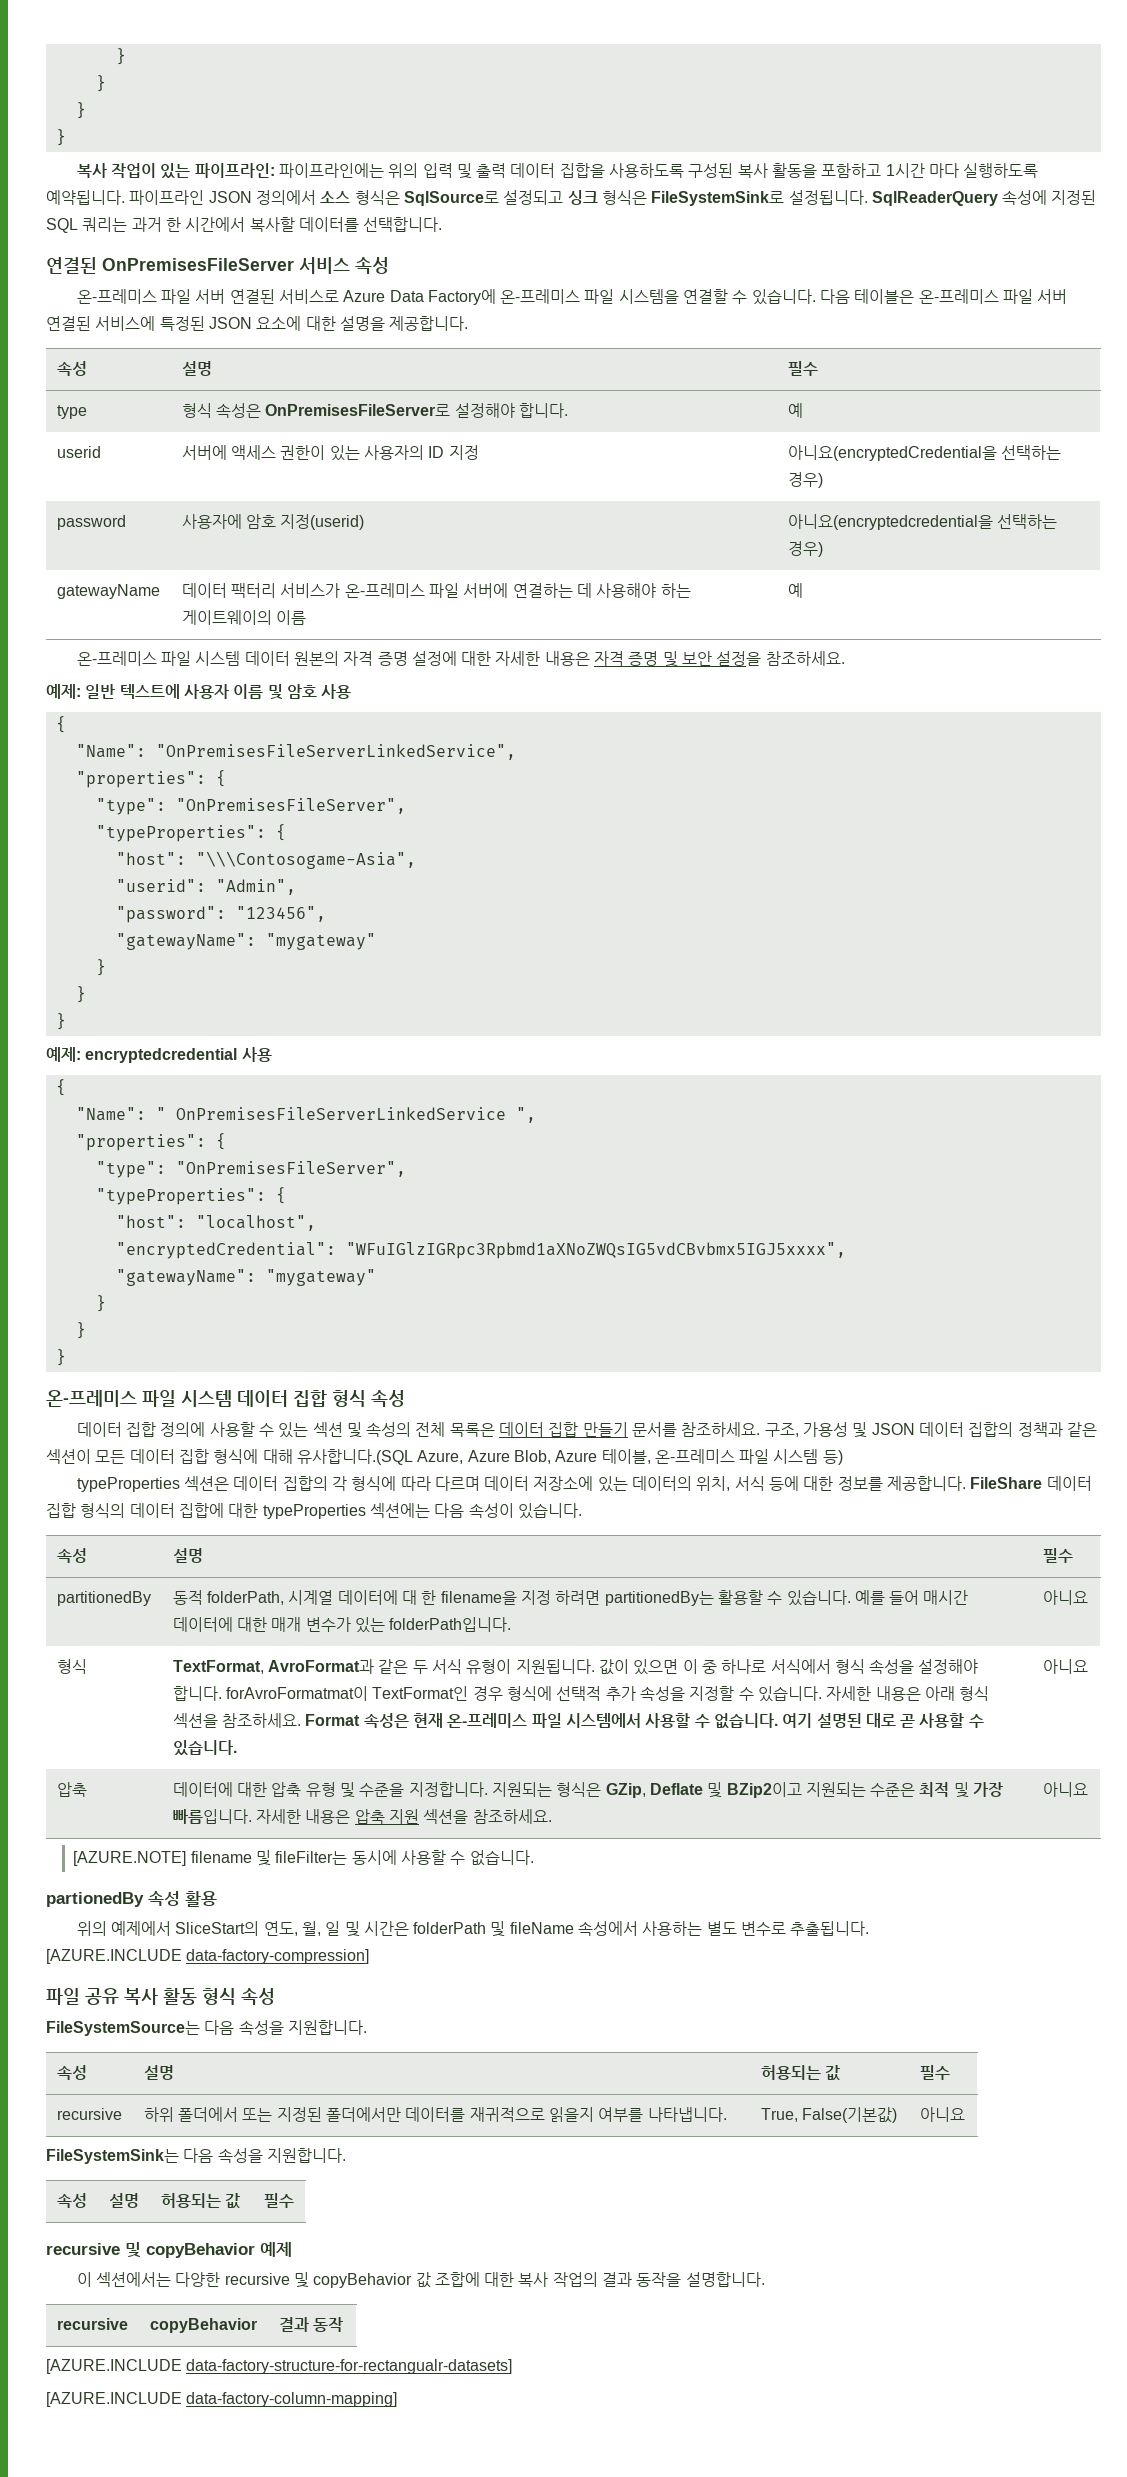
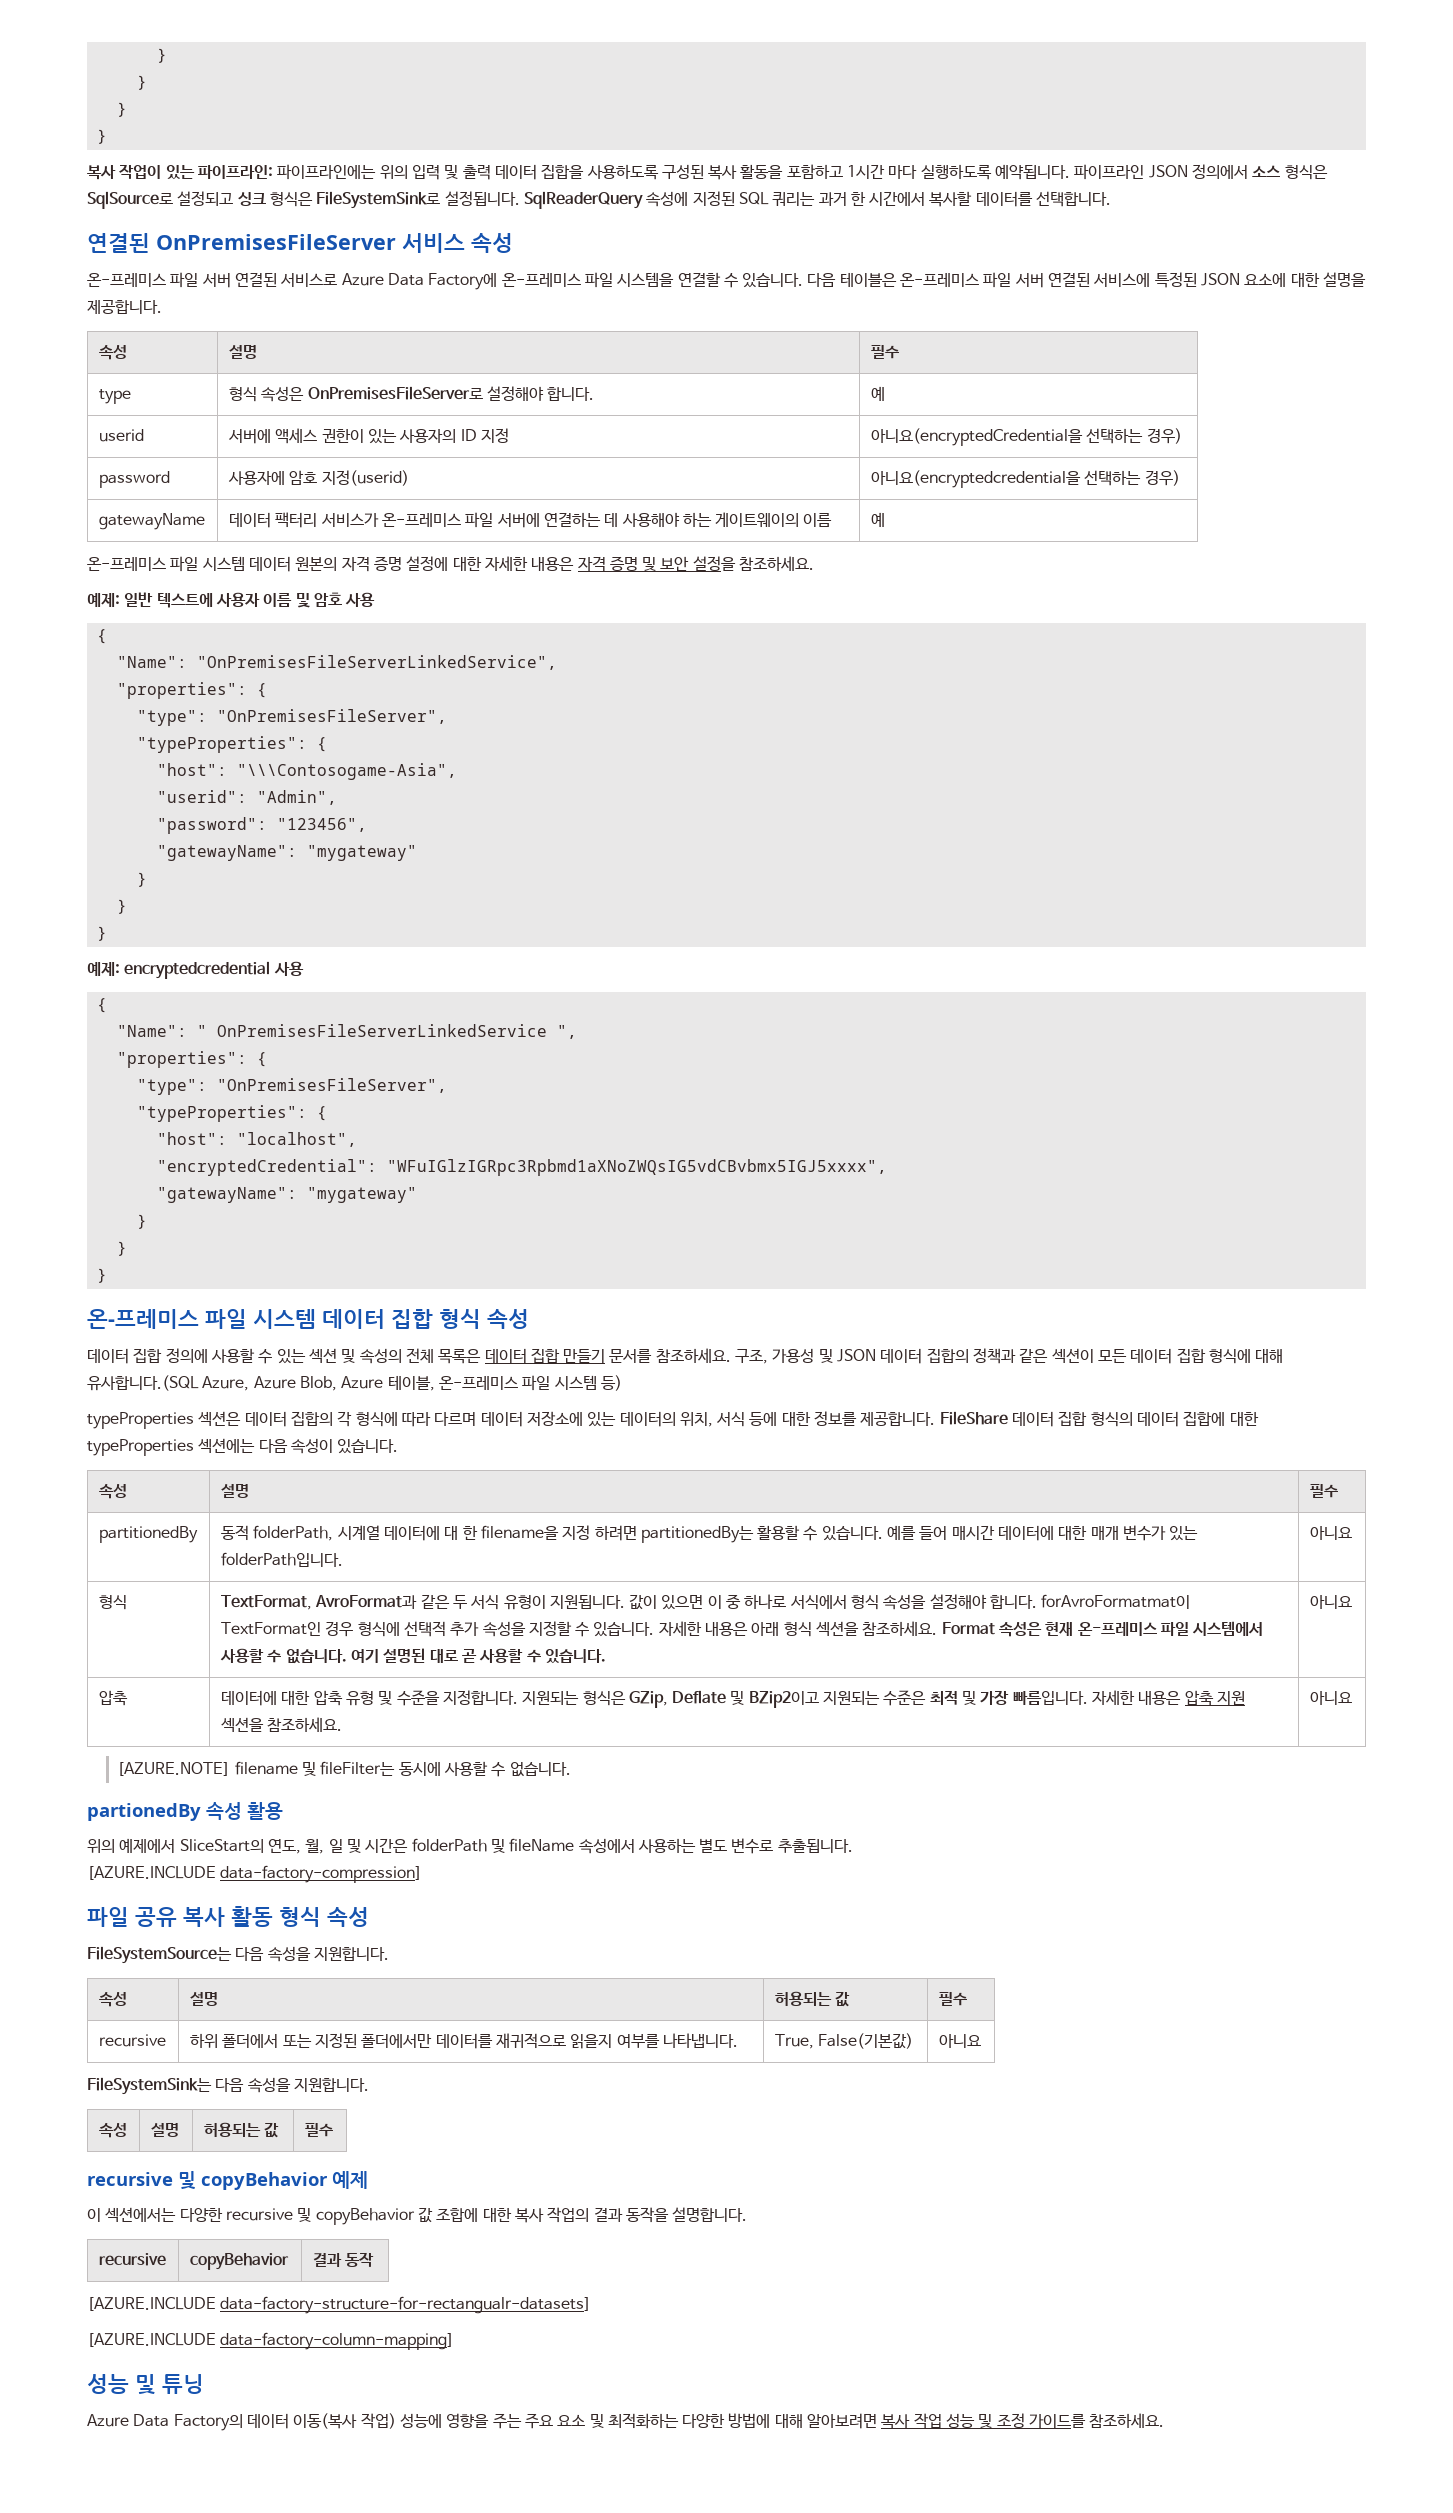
(398, 2399) none -> [87,2374,204,2395] [87,2413,1165,2431] // 성능 및 튜닝 // Azure Data Factory의 데이터 이동(복사 작업) 성능에 영향을 주는 주요 요소 및 최적화하는 다양한 방법에 대해 알아보려면 복사 작업 성능 및 조정 가이드를 참조하세요.

